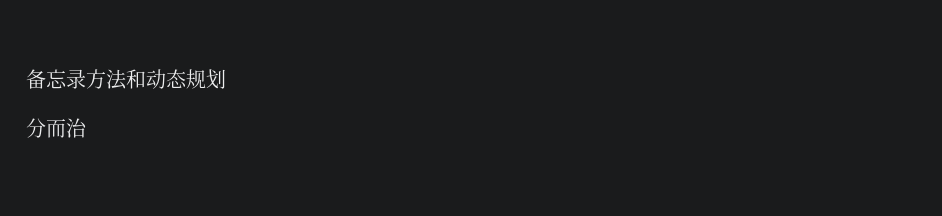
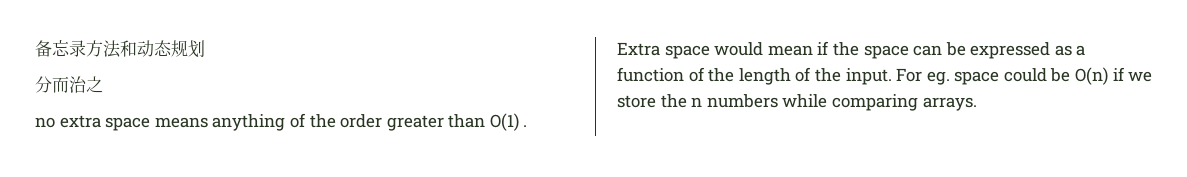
(87, 128) none -> [86,76,103,93] [35,113,528,131] [617,41,1086,59] [617,67,1153,85] [617,94,977,111] 之 // no extra space means anything of the order greater than O(1) . Extra space would mean if the space can be expressed as a function of the length of the input. For eg. space could be O(n) if we store the n numbers while comparing arrays.

